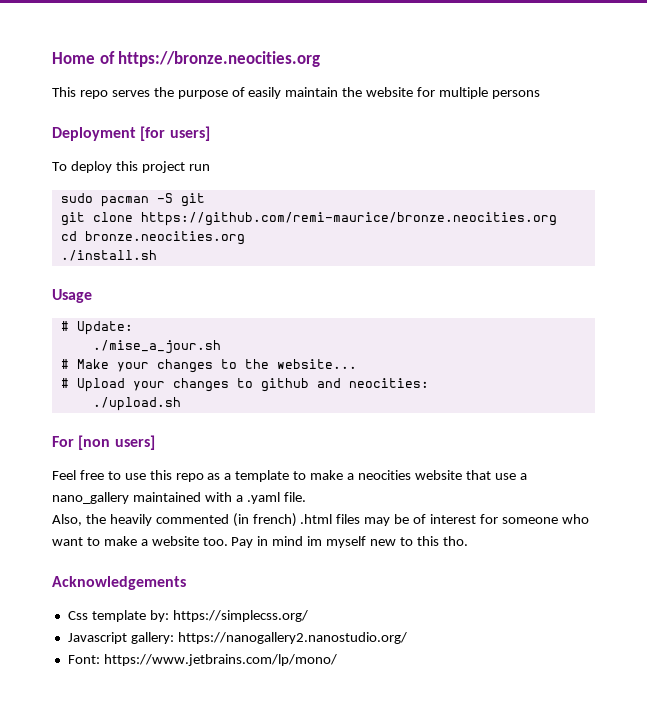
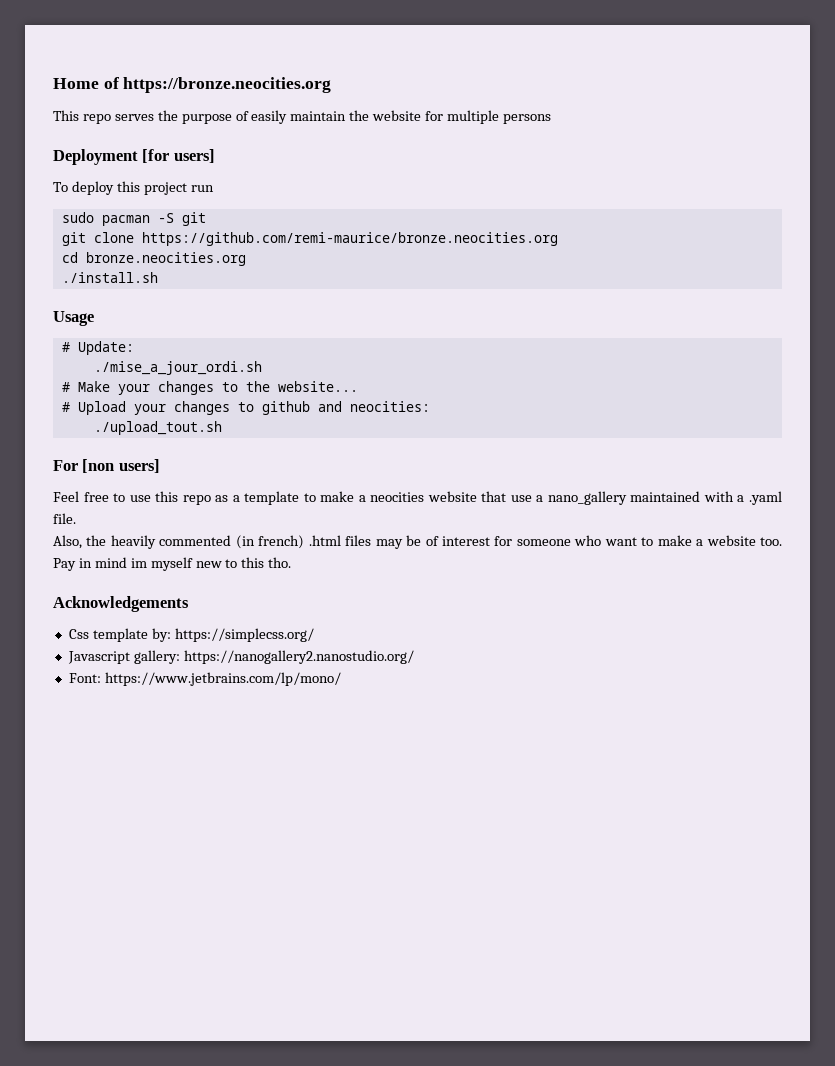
[92,340,221,354] ./mise_a_jour.sh -> [93,361,262,375] ./mise_a_jour_ordi.sh
[92,397,181,411] ./upload.sh -> [93,421,222,435] ./upload_tout.sh

